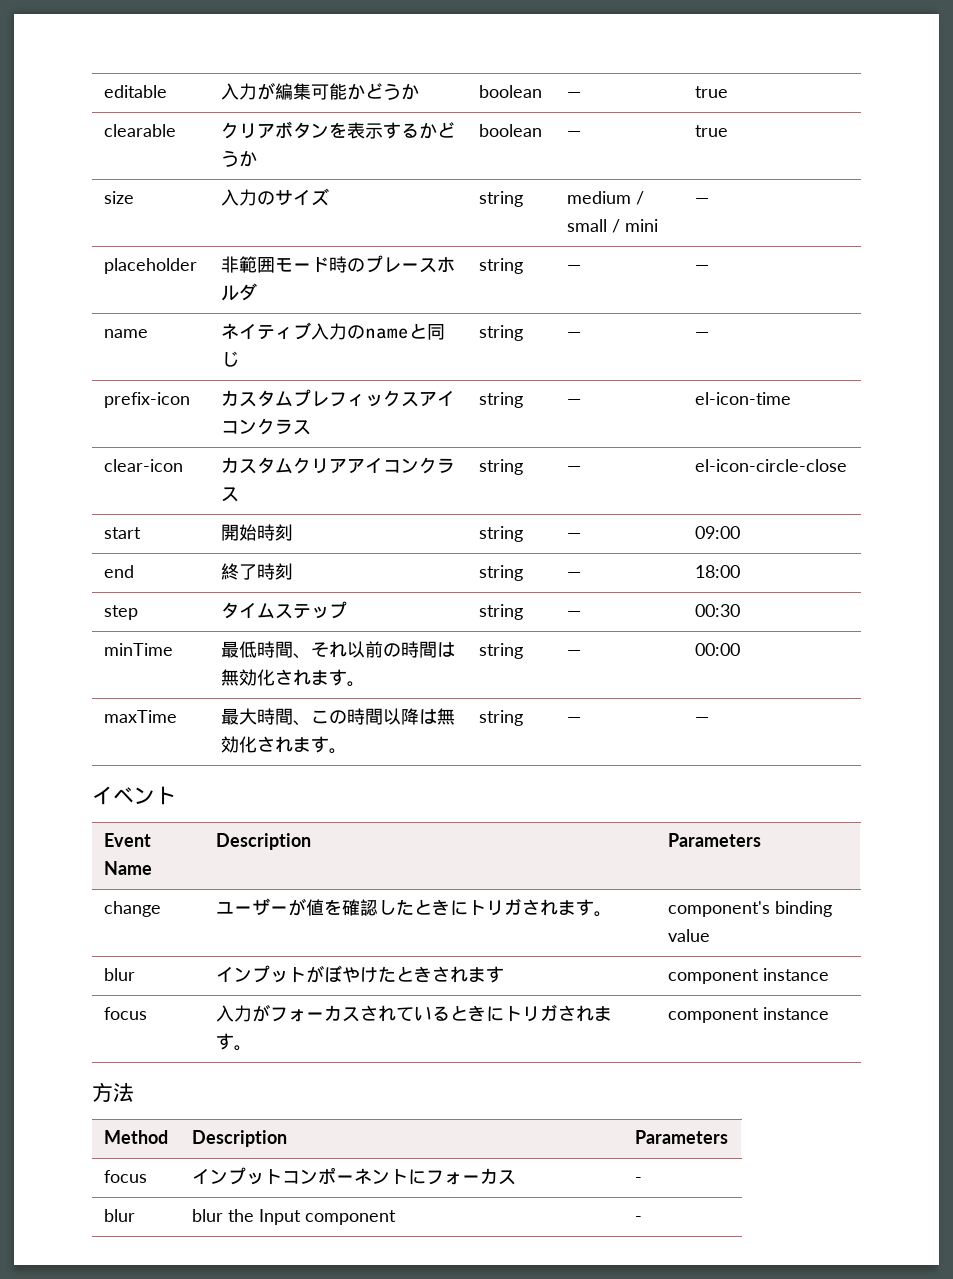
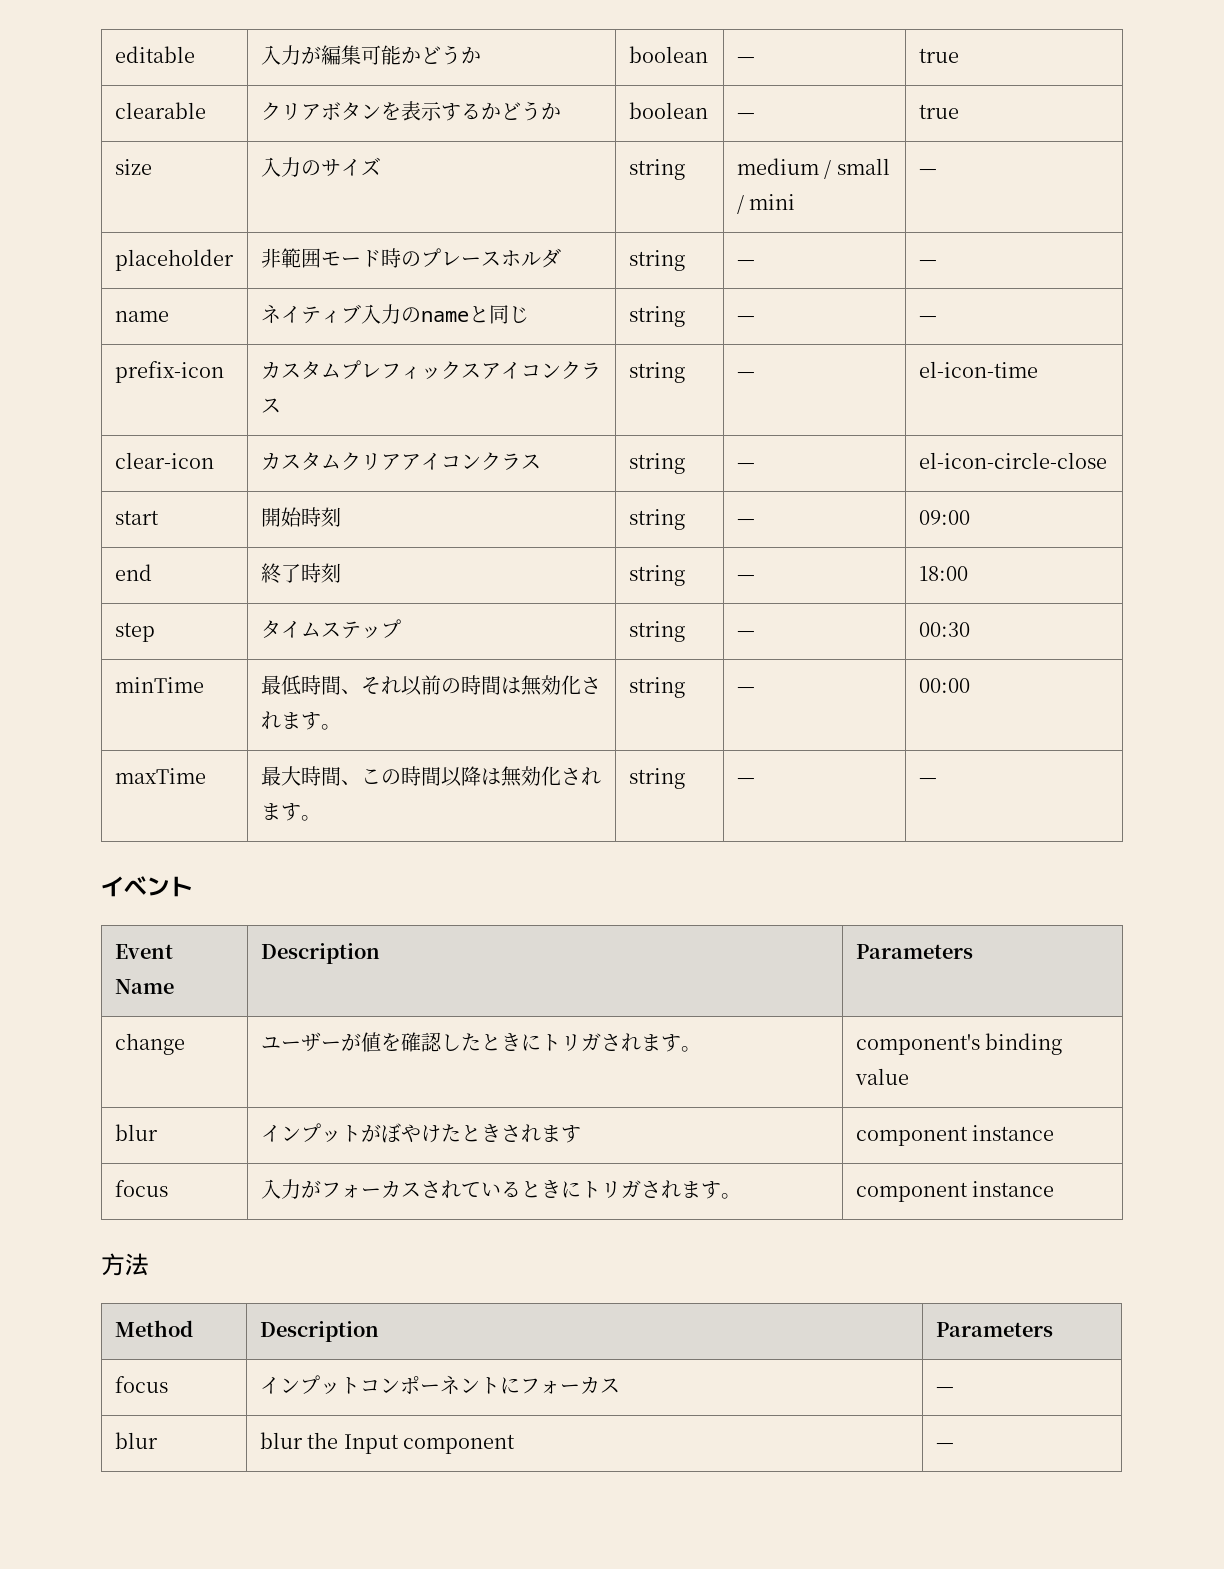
[634,1177,642,1183] - -> [935,1387,954,1393] —
[634,1216,642,1222] - -> [935,1443,954,1449] —

